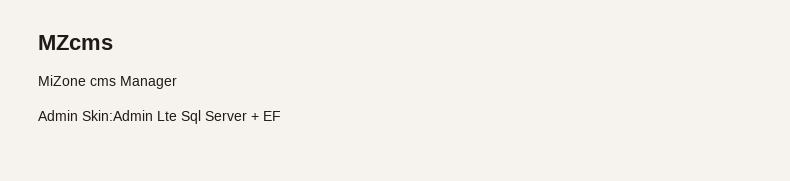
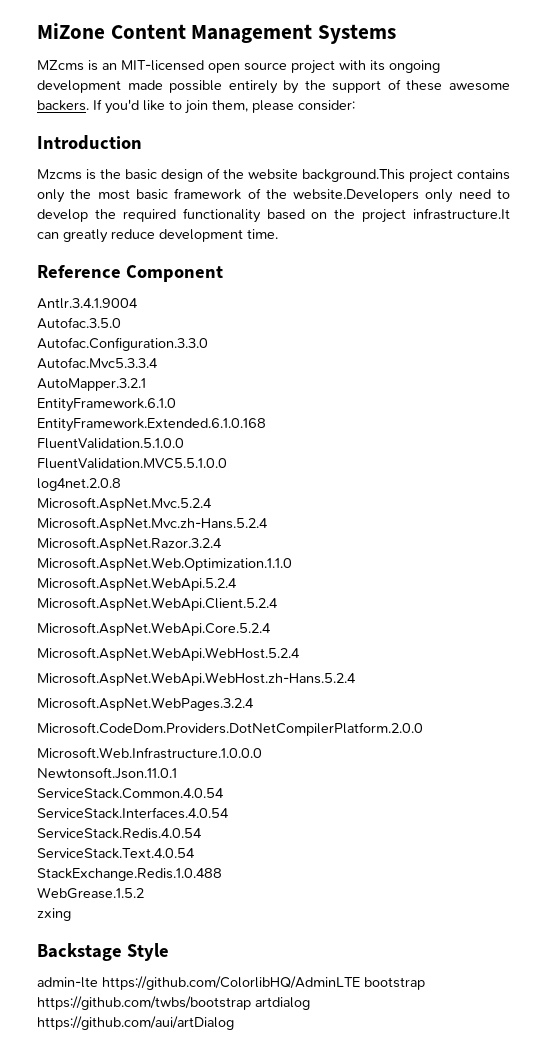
[38,35,113,50] [38,75,177,89] [38,110,281,124] MZcms // MiZone cms Manager // Admin Skin:Admin Lte Sql Server + EF -> [37,23,397,44] [37,60,440,74] [37,79,510,94] [37,99,355,114] [37,135,142,150] [37,168,510,183] [37,188,511,203] [37,208,510,223] [37,229,278,243] [37,265,223,282] [37,298,138,309] [37,317,121,329] [37,337,208,351] [37,357,158,369] [37,378,146,391] [37,398,176,412] [37,418,266,432] [37,438,184,449] [37,458,227,469] [37,478,121,491] [37,497,212,511] [37,517,268,531] [37,537,222,551] [37,557,292,571] [37,577,237,591] [37,597,278,611] [37,622,271,636] [37,647,300,661] [37,672,356,686] [37,697,254,711] [37,722,423,736] [37,747,262,759] [37,767,177,779] [37,788,224,799] [37,807,229,819] [37,828,202,839] [37,848,195,859] [37,868,222,881] [37,887,144,899] [37,908,71,921] [37,943,169,961] [37,976,425,990] [37,996,310,1010] [37,1016,234,1030] MiZone Content Management Systems // MZcms is an MIT-licensed open source project with its ongoing development made possible entirely by the support of these awesome backers. If you'd like to join them, please consider: // Introduction // Mzcms is the basic design of the website background.This project contains only the most basic framework of the website.Developers only need to develop the required functionality based on the project infrastructure.It can greatly reduce development time. // Reference Component // Antlr.3.4.1.9004 // Autofac.3.5.0 // Autofac.Configuration.3.3.0 // Autofac.Mvc5.3.3.4 // AutoMapper.3.2.1 // EntityFramework.6.1.0 // EntityFramework.Extended.6.1.0.168 // FluentValidation.5.1.0.0 // FluentValidation.MVC5.5.1.0.0 // log4net.2.0.8 // Microsoft.AspNet.Mvc.5.2.4 // Microsoft.AspNet.Mvc.zh-Hans.5.2.4 // Microsoft.AspNet.Razor.3.2.4 // Microsoft.AspNet.Web.Optimization.1.1.0 // Microsoft.AspNet.WebApi.5.2.4 // Microsoft.AspNet.WebApi.Client.5.2.4 // Microsoft.AspNet.WebApi.Core.5.2.4 // Microsoft.AspNet.WebApi.WebHost.5.2.4 // Microsoft.AspNet.WebApi.WebHost.zh-Hans.5.2.4 // Microsoft.AspNet.WebPages.3.2.4 // Microsoft.CodeDom.Providers.DotNetCompilerPlatform.2.0.0 // Microsoft.Web.Infrastructure.1.0.0.0 // Newtonsoft.Json.11.0.1 // ServiceStack.Common.4.0.54 // ServiceStack.Interfaces.4.0.54 // ServiceStack.Redis.4.0.54 // ServiceStack.Text.4.0.54 // StackExchange.Redis.1.0.488 // WebGrease.1.5.2 // zxing // Backstage Style // admin-lte https://github.com/ColorlibHQ/AdminLTE bootstrap https://github.com/twbs/bootstrap artdialog https://github.com/aui/artDialog

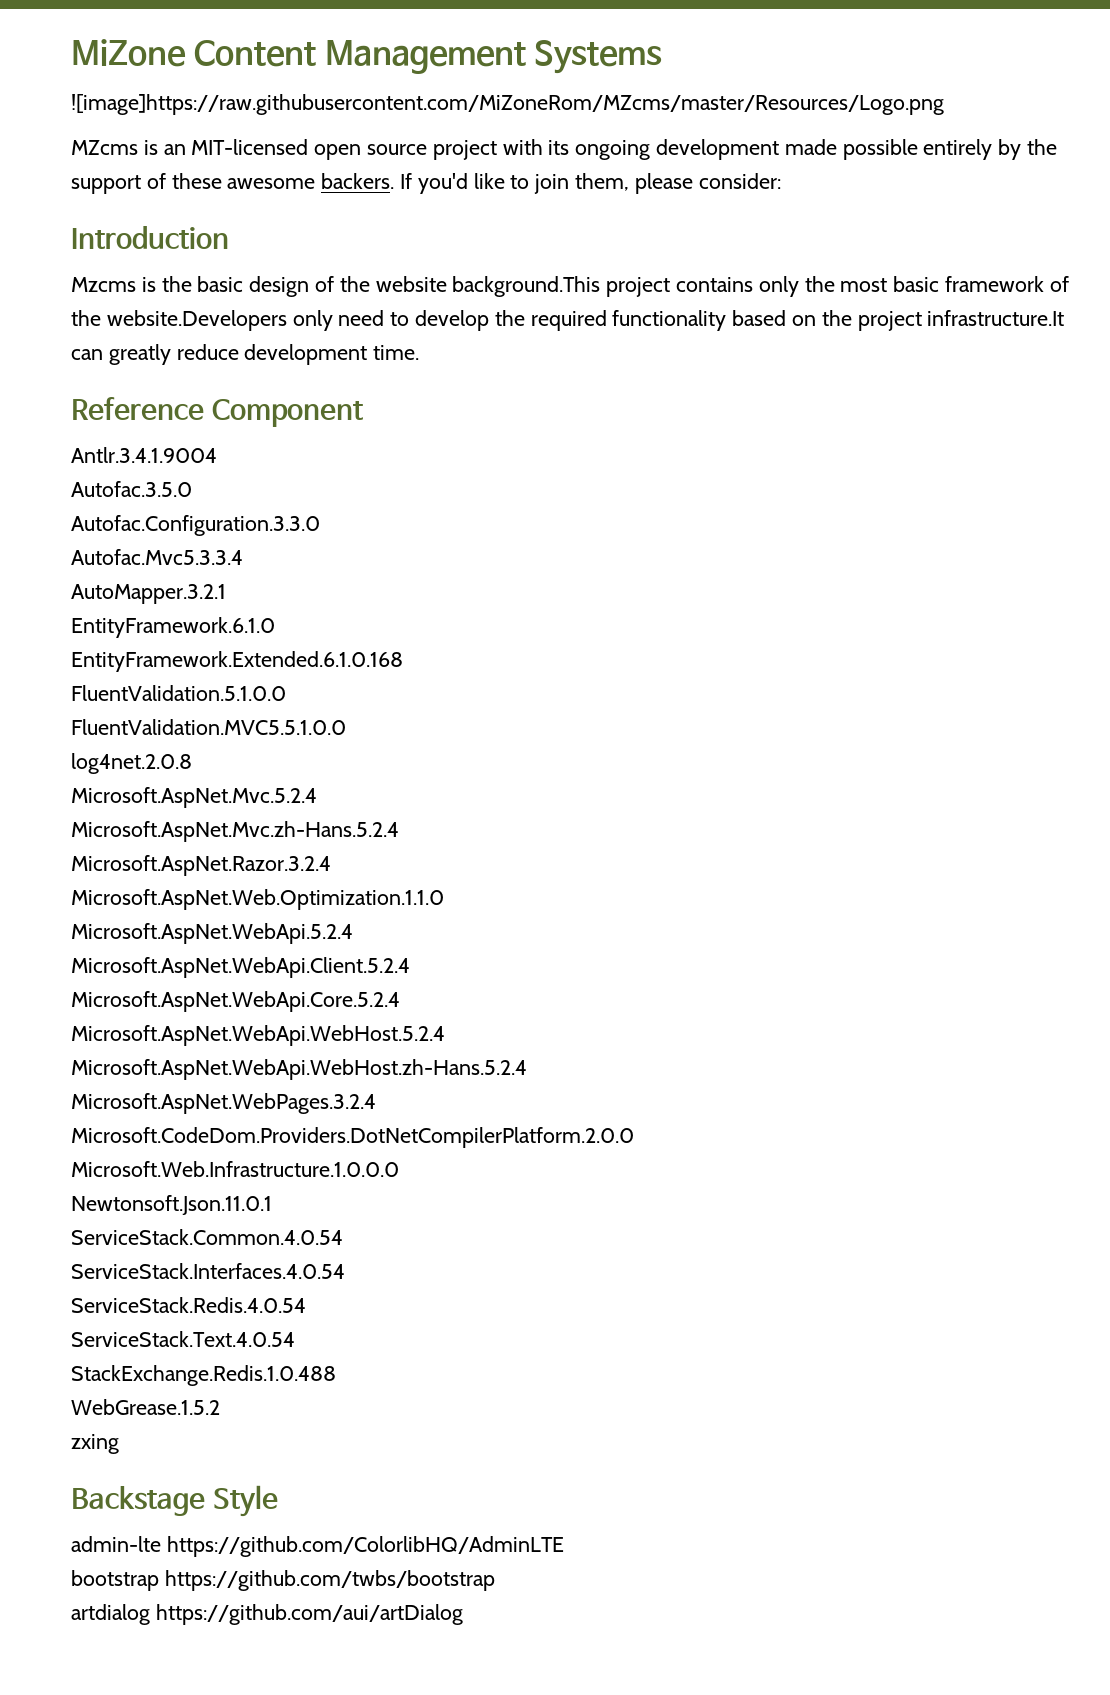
(397, 34) none -> [71,94,944,115] // ![image]https://raw.githubusercontent.com/MiZoneRom/MZcms/master/Resources/Logo.png
(360, 983) none -> (564, 1546) //
(251, 1003) none -> (495, 1580) //

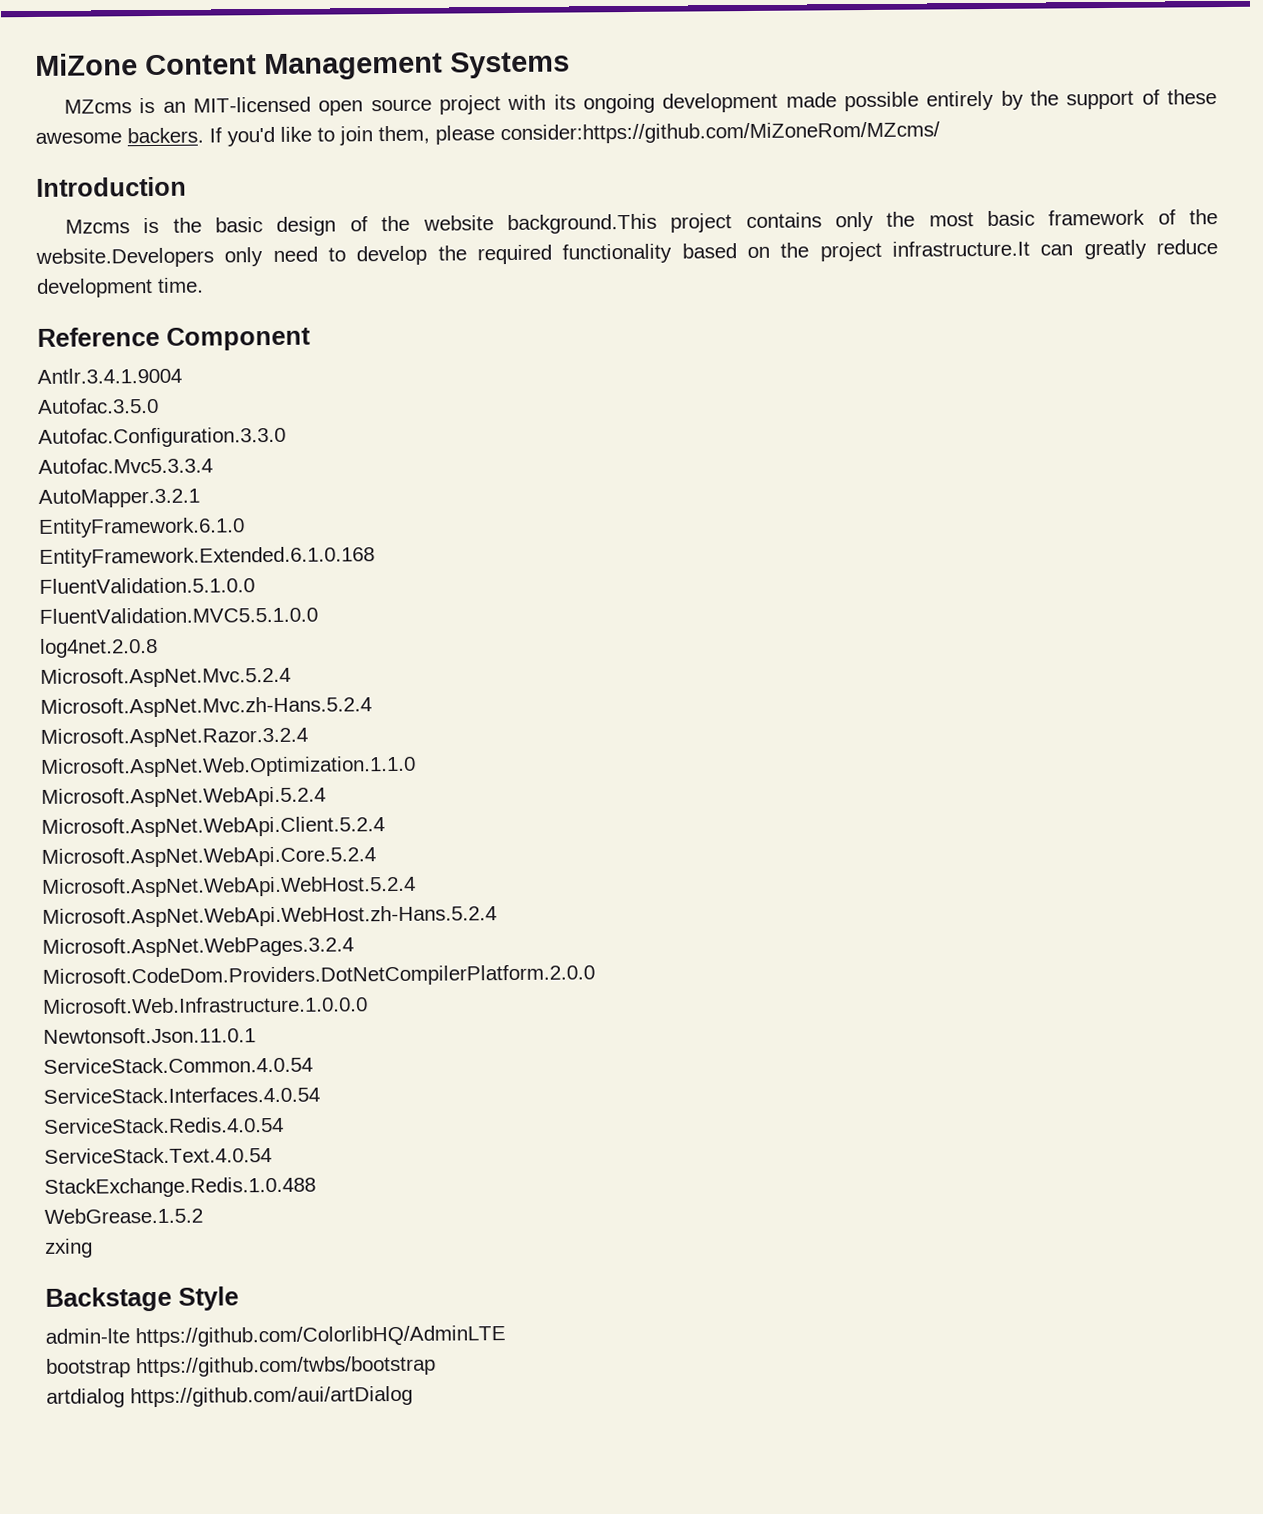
[71,94,944,115] // ![image]https://raw.githubusercontent.com/MiZoneRom/MZcms/master/Resources/Logo.png -> (570, 65) none
[698,173,781,189] consider: -> [500,121,940,145] consider:https://github.com/MiZoneRom/MZcms/

